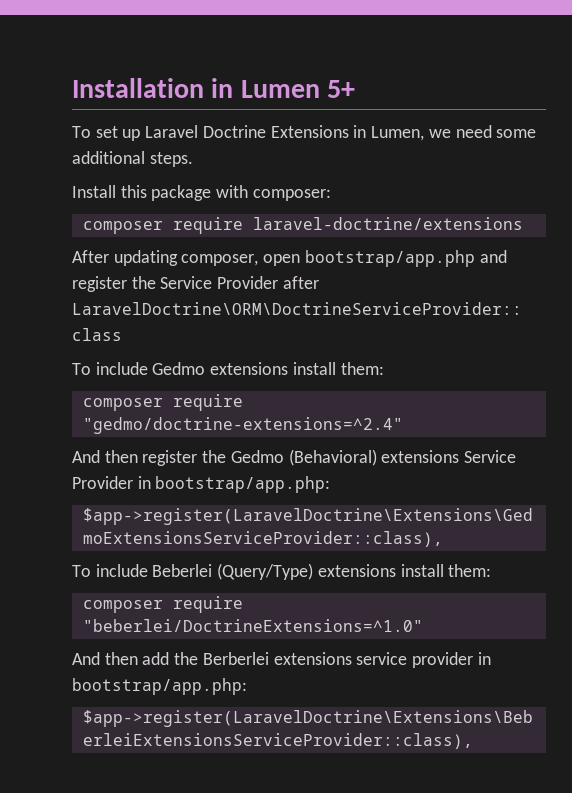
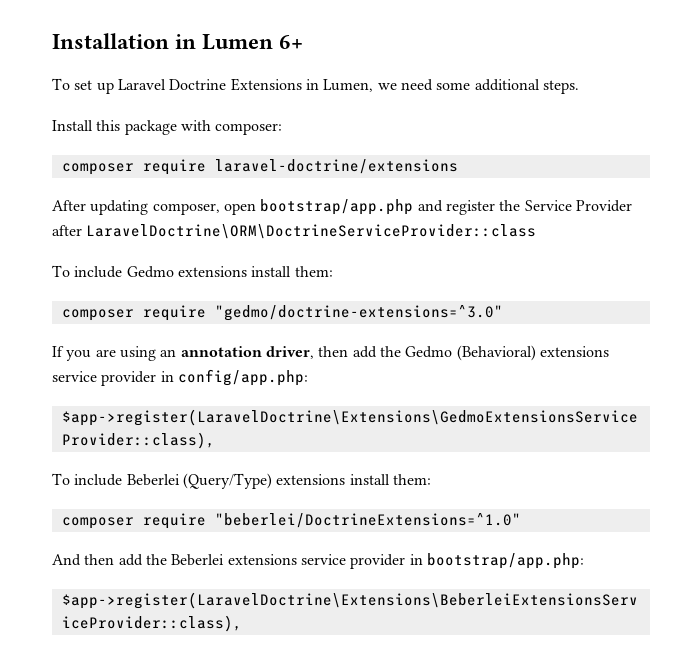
[327,80,356,98] 5+ -> [279,35,304,49] 6+
[82,417,403,434] [72,449,517,466] [72,476,331,493] "gedmo/doctrine-extensions=^2.4" // And then register the Gedmo (Behavioral) extensions Service Provider in bootstrap/app.php: -> [214,305,503,321] [52,345,609,361] [52,369,308,386] "gedmo/doctrine-extensions=^3.0" // If you are using an annotation driver, then add the Gedmo (Behavioral) extensions service provider in config/app.php:
[202,652,269,665] Berberlei -> [171,554,225,566] Beberlei

